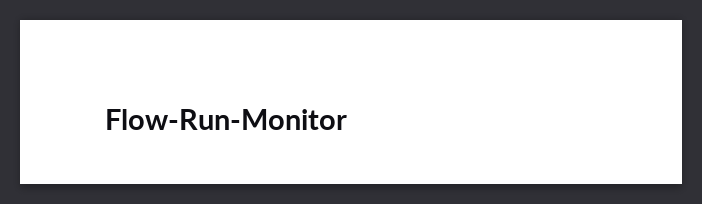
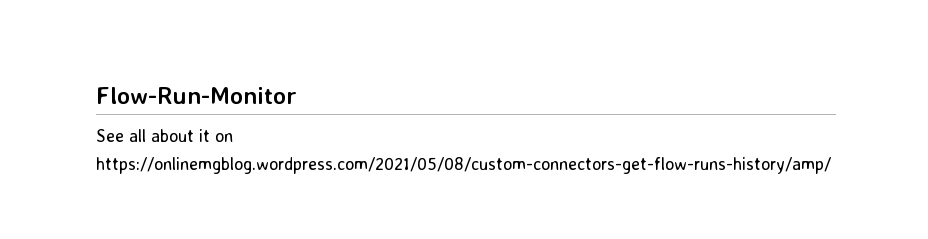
(347, 119) none -> [96,129,233,142] [96,157,831,174] // See all about it on https://onlinemgblog.wordpress.com/2021/05/08/custom-connectors-get-flow-runs-history/amp/

